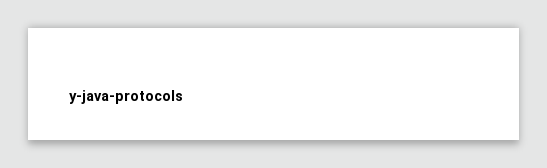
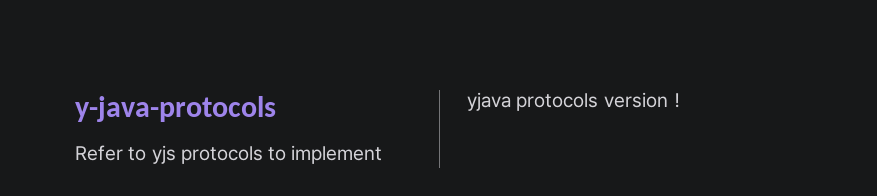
(183, 97) none -> [75,145,383,164] [467,92,686,111] // Refer to yjs protocols to implement yjava protocols version！

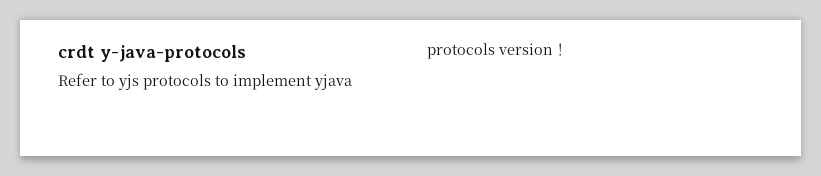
(75, 109) none -> [58,45,95,58] crdt

